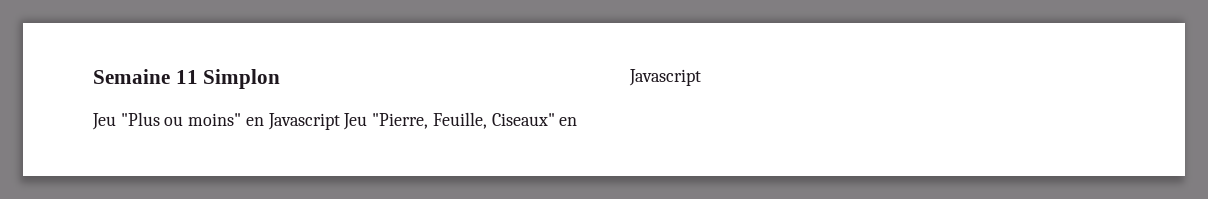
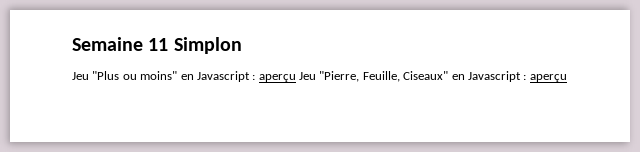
(340, 121) none -> [252,74,296,82] : aperçu
(701, 77) none -> [523,74,567,82] : aperçu

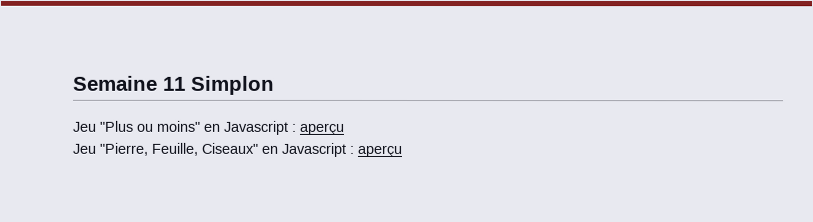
(296, 78) none -> (344, 128) //

